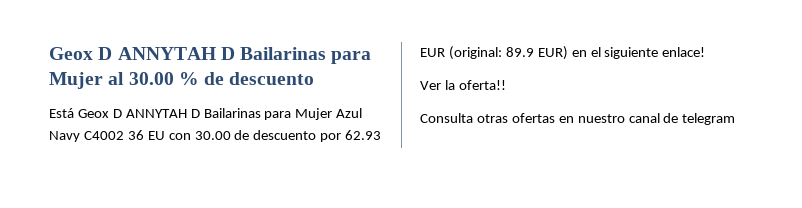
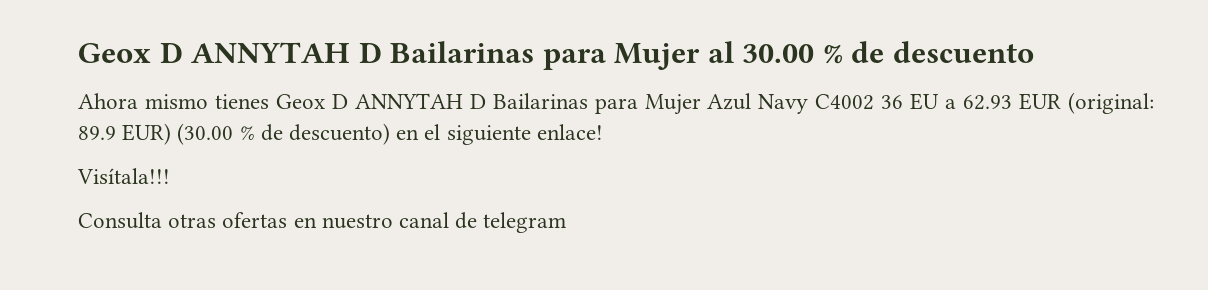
[49,108,74,118] Está -> [78,93,269,109] Ahora mismo tienes
[168,130,342,142] con 30.00 de descuento por -> [945,99,957,109] a
(568, 53) none -> [177,123,391,145] (30.00 % de descuento)
[420,80,506,90] Ver la oferta!! -> [77,168,170,184] Visítala!!!

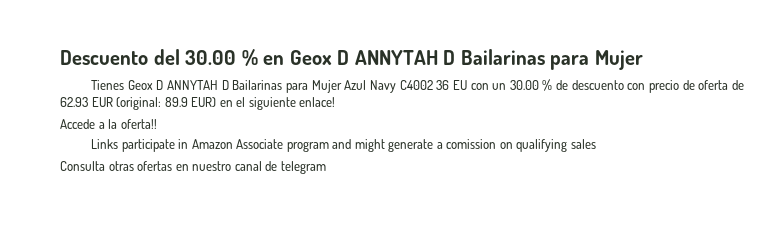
[78,41,1034,70] [78,93,269,109] Geox D ANNYTAH D Bailarinas para Mujer al 30.00 % de descuento // Ahora mismo tienes -> [60,49,643,70] [91,80,125,90] Descuento del 30.00 % en Geox D ANNYTAH D Bailarinas para Mujer // Tienes
[945,99,957,109] a -> [470,79,744,93] con un 30.00 % de descuento con precio de oferta de
[177,123,391,145] (30.00 % de descuento) -> (217, 102) none
[77,168,170,184] Visítala!!! -> [60,119,157,129] [91,139,596,152] Accede a la oferta!! // Links participate in Amazon Associate program and might generate a comission on qualifying sales

